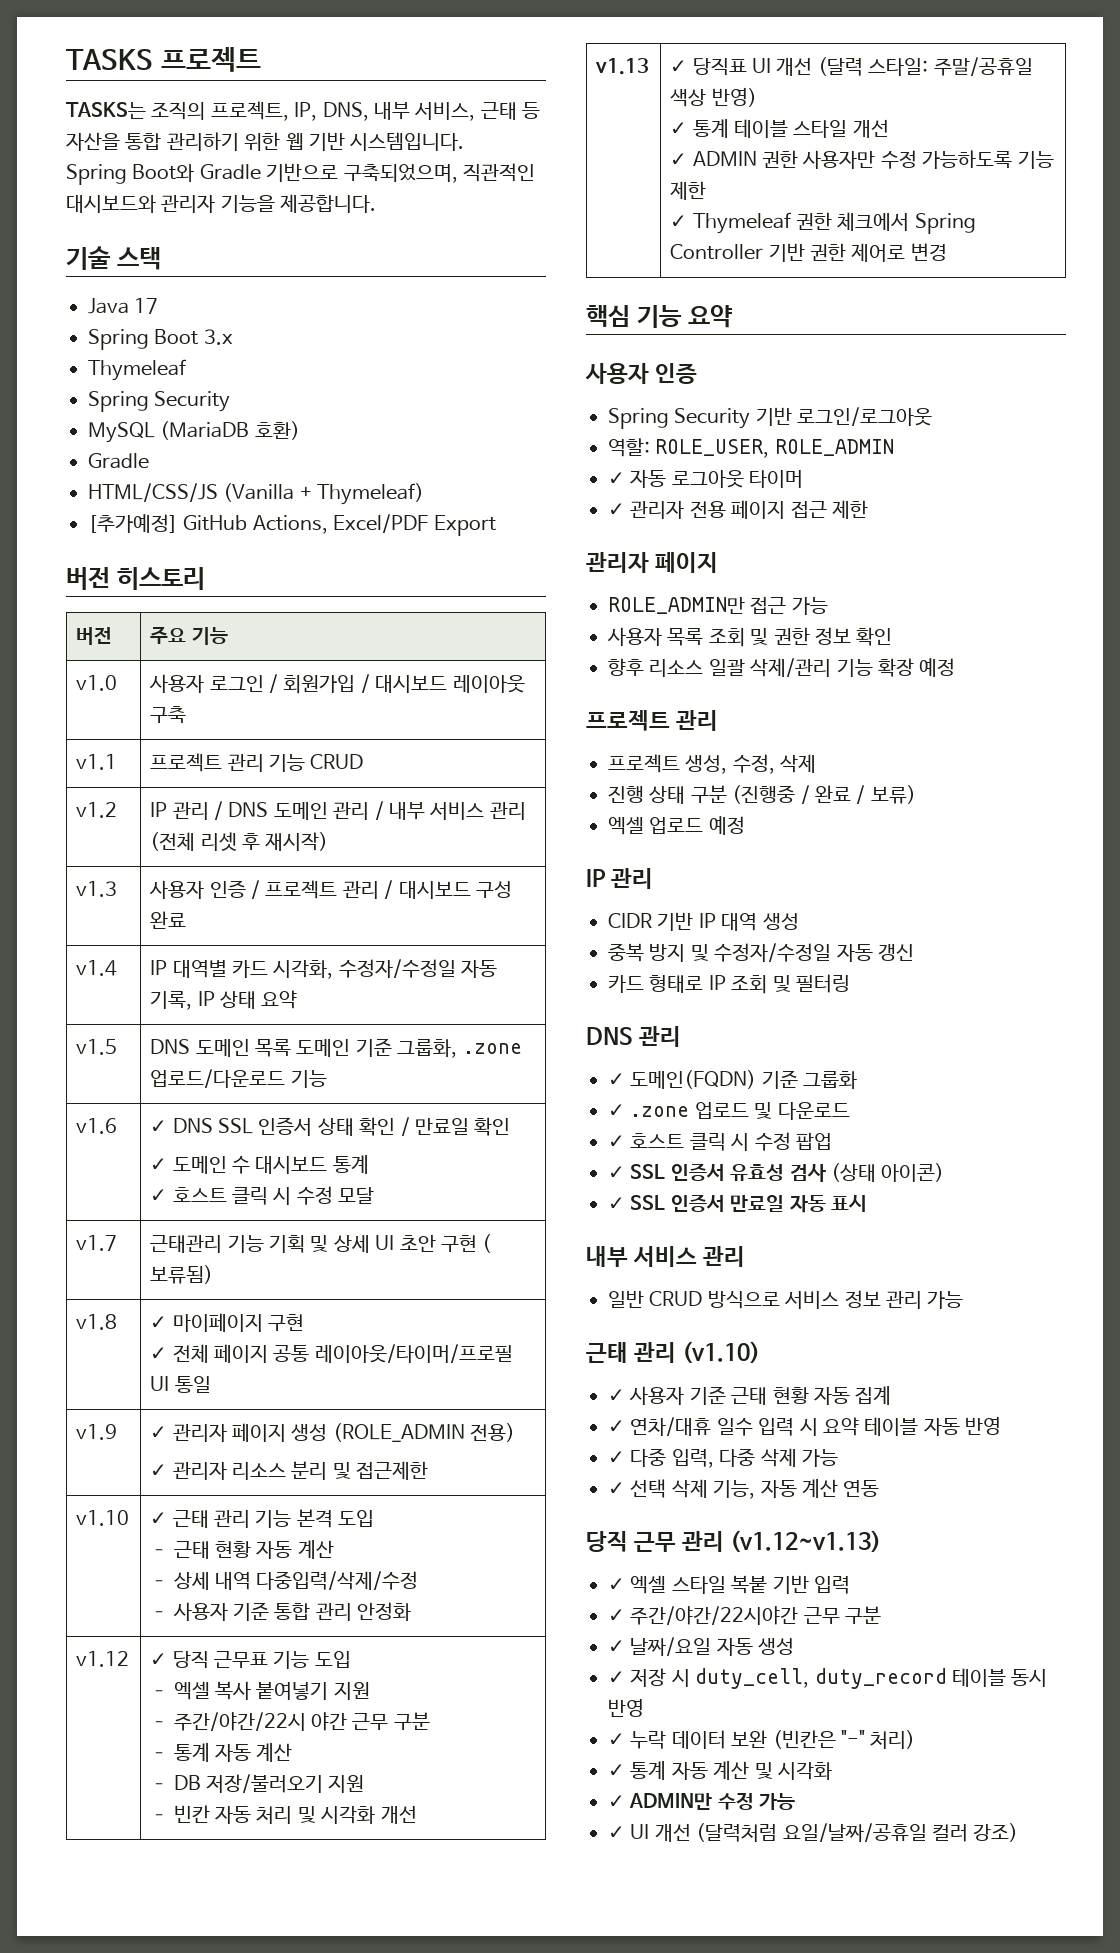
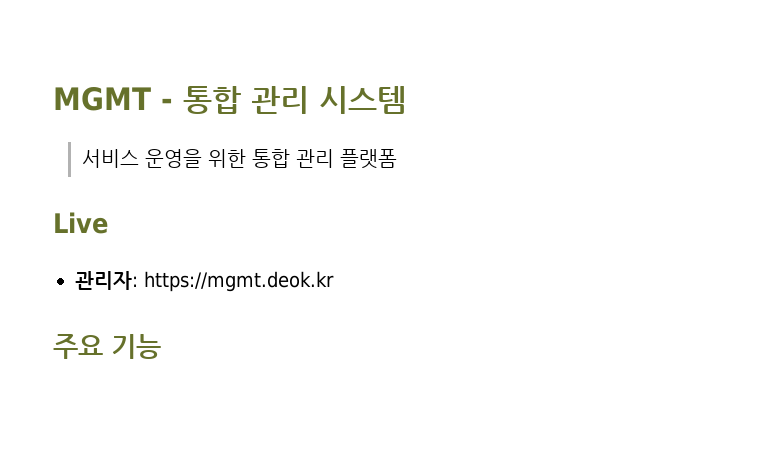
[66,47,261,72] [66,101,541,121] [66,132,465,151] [66,163,535,185] [66,194,377,213] [66,246,161,270] [88,298,159,314] [88,329,233,350] [88,359,186,381] [88,391,231,412] [88,421,300,443] [88,453,149,469] [88,483,425,505] [88,514,496,536] [66,567,205,590] [76,627,113,645] [150,626,228,645] [76,675,118,691] [149,674,525,694] [150,706,187,723] [76,754,118,770] [150,753,364,772] [76,802,118,818] [150,801,526,820] [150,832,329,851] [76,881,118,897] [149,880,512,899] [150,911,187,929] [76,960,118,976] [150,959,498,979] [150,990,298,1010] [76,1039,118,1055] [150,1038,522,1058] [150,1069,327,1088] [76,1118,118,1134] [150,1117,511,1136] [150,1155,369,1174] [150,1186,375,1205] [76,1235,118,1251] [150,1234,492,1253] [150,1265,214,1284] [76,1314,118,1330] [150,1313,304,1332] [150,1344,513,1363] [150,1376,211,1393] [76,1424,118,1440] [150,1423,516,1442] [150,1461,429,1480] [76,1510,130,1526] [150,1509,375,1528] [150,1540,334,1559] [150,1571,419,1590] [150,1602,412,1621] [76,1651,130,1667] [150,1651,351,1669] [150,1681,370,1700] [150,1712,430,1731] [150,1743,293,1762] [150,1774,365,1793] [150,1805,417,1824] [595,58,650,75] [670,57,1033,76] [670,87,757,107] [670,119,889,138] [670,150,1054,169] [670,181,707,200] [670,212,976,234] [670,243,947,262] [586,305,733,328] [585,363,698,384] [608,407,933,429] [608,438,894,458] [608,470,804,488] [608,500,868,519] [586,552,719,573] [608,596,828,615] [607,627,893,647] [608,658,956,677] [586,710,719,731] [608,754,817,774] [608,785,916,804] [608,816,745,835] [586,868,654,889] [608,912,799,931] [608,943,914,962] [608,974,850,994] [586,1026,682,1047] [608,1070,858,1089] [608,1102,850,1120] [608,1132,832,1151] [608,1163,945,1182] [608,1194,867,1213] [586,1246,746,1267] [608,1290,964,1309] [586,1341,761,1364] [608,1386,892,1405] [608,1416,1002,1436] [608,1448,838,1468] [608,1479,880,1499] [586,1530,882,1553] [608,1575,850,1594] [608,1606,882,1625] [608,1637,795,1656] [608,1668,1048,1689] [608,1698,644,1717] [608,1730,916,1749] [608,1761,832,1780] [608,1792,796,1810] [608,1823,1019,1842] TASKS 프로젝트 // TASKS는 조직의 프로젝트, IP, DNS, 내부 서비스, 근태 등 자산을 통합 관리하기 위한 웹 기반 시스템입니다. // Spring Boot와 Gradle 기반으로 구축되었으며, 직관적인 대시보드와 관리자 기능을 제공합니다. // 기술 스택 // Java 17 // Spring Boot 3.x // Thymeleaf // Spring Security // MySQL (MariaDB 호환) // Gradle // HTML/CSS/JS (Vanilla + Thymeleaf) // [추가예정] GitHub Actions, Excel/PDF Export // 버전 히스토리 // 버전 | 주요 기능 // v1.0 | 사용자 로그인 / 회원가입 / 대시보드 레이아웃 구축 // v1.1 | 프로젝트 관리 기능 CRUD // v1.2 | IP 관리 / DNS 도메인 관리 / 내부 서비스 관리 (전체 리셋 후 재시작) // v1.3 | 사용자 인증 / 프로젝트 관리 / 대시보드 구성 완료 // v1.4 | IP 대역별 카드 시각화, 수정자/수정일 자동 기록, IP 상태 요약 // v1.5 | DNS 도메인 목록 도메인 기준 그룹화, .zone 업로드/다운로드 기능 // v1.6 | ✓ DNS SSL 인증서 상태 확인 / 만료일 확인 // ✓ 도메인 수 대시보드 통계 // ✓ 호스트 클릭 시 수정 모달 // v1.7 | 근태관리 기능 기획 및 상세 UI 초안 구현 ( 보류됨) // v1.8 | ✓ 마이페이지 구현 // ✓ 전체 페이지 공통 레이아웃/타이머/프로필 UI 통일 // v1.9 | ✓ 관리자 페이지 생성 (ROLE_ADMIN 전용) // ✓ 관리자 리소스 분리 및 접근제한 // v1.10 | ✓ 근태 관리 기능 본격 도입 // – 근태 현황 자동 계산 // – 상세 내역 다중입력/삭제/수정 // – 사용자 기준 통합 관리 안정화 // v1.12 | ✓ 당직 근무표 기능 도입 // – 엑셀 복사 붙여넣기 지원 // – 주간/야간/22시 야간 근무 구분 // – 통계 자동 계산 // – DB 저장/불러오기 지원 // – 빈칸 자동 처리 및 시각화 개선 // v1.13 | ✓ 당직표 UI 개선 (달력 스타일: 주말/공휴일 색상 반영) // ✓ 통계 테이블 스타일 개선 // ✓ ADMIN 권한 사용자만 수정 가능하도록 기능 제한 // ✓ Thymeleaf 권한 체크에서 Spring Controller 기반 권한 제어로 변경 // 핵심 기능 요약 // 사용자 인증 // Spring Security 기반 로그인/로그아웃 // 역할: ROLE_USER, ROLE_ADMIN // ✓ 자동 로그아웃 타이머 // ✓ 관리자 전용 페이지 접근 제한 // 관리자 페이지 // ROLE_ADMIN만 접근 가능 // 사용자 목록 조회 및 권한 정보 확인 // 향후 리소스 일괄 삭제/관리 기능 확장 예정 // 프로젝트 관리 // 프로젝트 생성, 수정, 삭제 // 진행 상태 구분 (진행중 / 완료 / 보류) // 엑셀 업로드 예정 // IP 관리 // CIDR 기반 IP 대역 생성 // 중복 방지 및 수정자/수정일 자동 갱신 // 카드 형태로 IP 조회 및 필터링 // DNS 관리 // ✓ 도메인(FQDN) 기준 그룹화 // ✓ .zone 업로드 및 다운로드 // ✓ 호스트 클릭 시 수정 팝업 // ✓ SSL 인증서 유효성 검사 (상태 아이콘) // ✓ SSL 인증서 만료일 자동 표시 // 내부 서비스 관리 // 일반 CRUD 방식으로 서비스 정보 관리 가능 // 근태 관리 (v1.10) // ✓ 사용자 기준 근태 현황 자동 집계 // ✓ 연차/대휴 일수 입력 시 요약 테이블 자동 반영 // ✓ 다중 입력, 다중 삭제 가능 // ✓ 선택 삭제 기능, 자동 계산 연동 // 당직 근무 관리 (v1.12~v1.13) // ✓ 엑셀 스타일 복붙 기반 입력 // ✓ 주간/야간/22시야간 근무 구분 // ✓ 날짜/요일 자동 생성 // ✓ 저장 시 duty_cell, duty_record 테이블 동시 반영 // ✓ 누락 데이터 보완 (빈칸은 "-" 처리) // ✓ 통계 자동 계산 및 시각화 // ✓ ADMIN만 수정 가능 // ✓ UI 개선 (달력처럼 요일/날짜/공휴일 컬러 강조) -> [53,86,406,114] [81,149,397,169] [53,212,108,234] [75,271,334,292] [53,334,161,359] MGMT - 통합 관리 시스템 // 서비스 운영을 위한 통합 관리 플랫폼 // Live // 관리자: https://mgmt.deok.kr // 주요 기능

